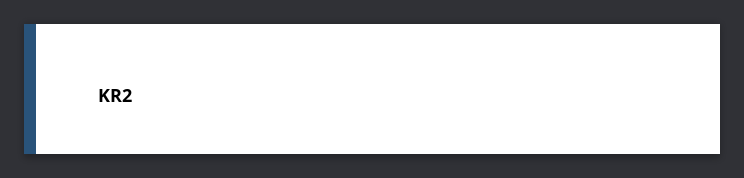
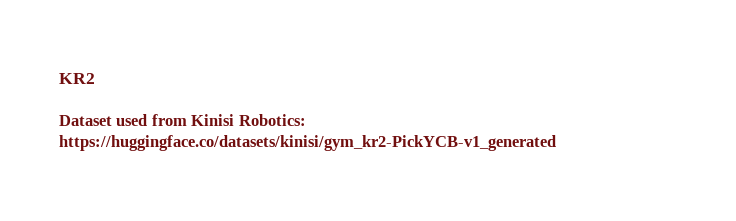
(132, 95) none -> [59,114,306,126] [59,135,556,151] // Dataset used from Kinisi Robotics: https://huggingface.co/datasets/kinisi/gym_kr2-PickYCB-v1_generated

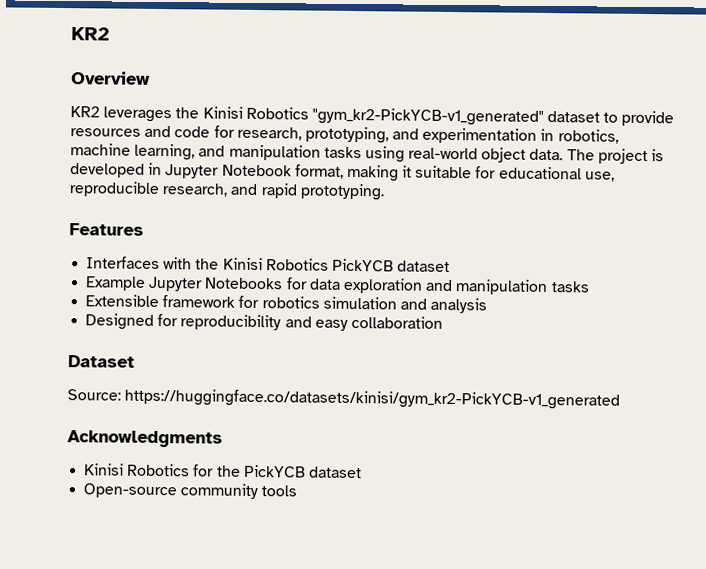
[59,114,306,126] [59,135,556,151] Dataset used from Kinisi Robotics: https://huggingface.co/datasets/kinisi/gym_kr2-PickYCB-v1_generated -> [71,71,151,85] [70,106,675,127] [70,125,619,144] [70,143,665,165] [70,162,615,182] [69,181,385,201] [69,223,144,236] [86,256,451,272] [85,276,590,296] [85,294,488,314] [85,313,443,331] [68,355,135,368] [67,388,621,410] [67,430,223,448] [84,463,362,479] [83,483,298,500] Overview // KR2 leverages the Kinisi Robotics "gym_kr2-PickYCB-v1_generated" dataset to provide resources and code for research, prototyping, and experimentation in robotics, machine learning, and manipulation tasks using real-world object data. The project is developed in Jupyter Notebook format, making it suitable for educational use, reproducible research, and rapid prototyping. // Features // Interfaces with the Kinisi Robotics PickYCB dataset // Example Jupyter Notebooks for data exploration and manipulation tasks // Extensible framework for robotics simulation and analysis // Designed for reproducibility and easy collaboration // Dataset // Source: https://huggingface.co/datasets/kinisi/gym_kr2-PickYCB-v1_generated // Acknowledgments // Kinisi Robotics for the PickYCB dataset // Open-source community tools

